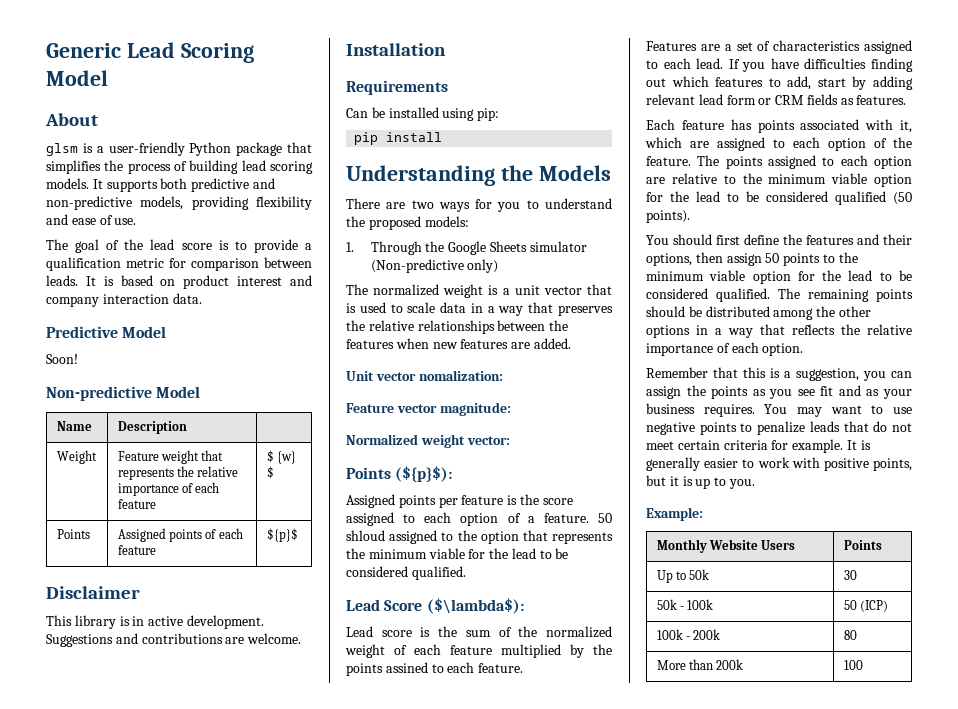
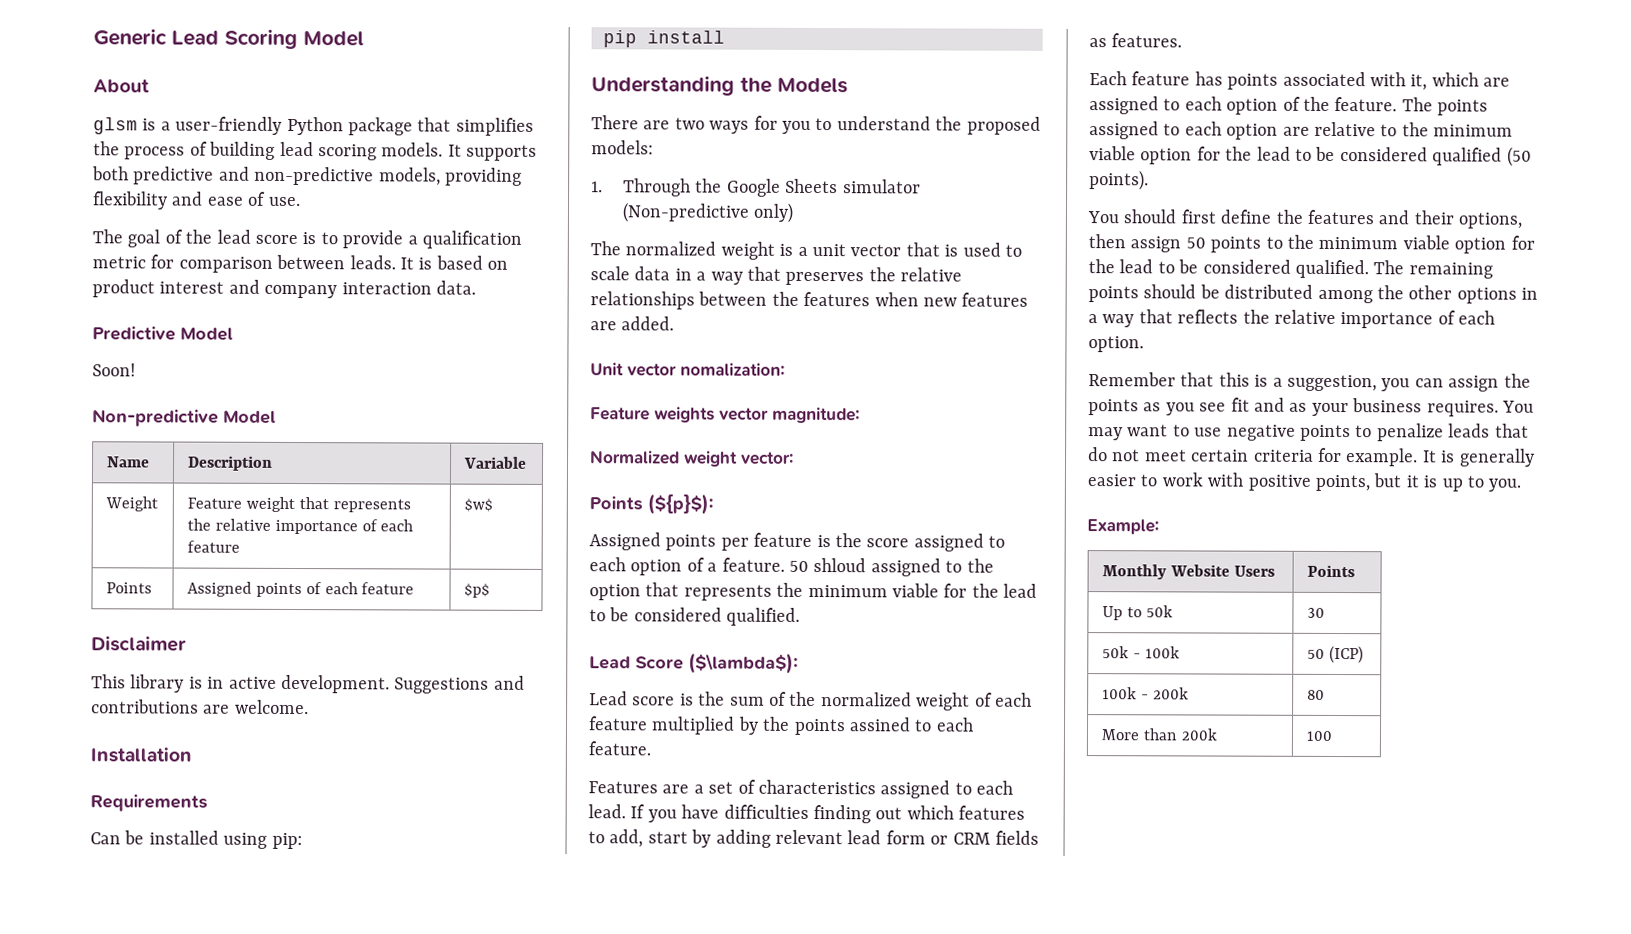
(187, 427) none -> [462,456,527,469] Variable
[266,450,296,464] [266,466,274,479] $ {w} $ -> [463,498,493,512] $w$
[266,528,298,542] ${p}$ -> [463,583,490,598] $p$
(394, 408) none -> [654,406,715,423] weights

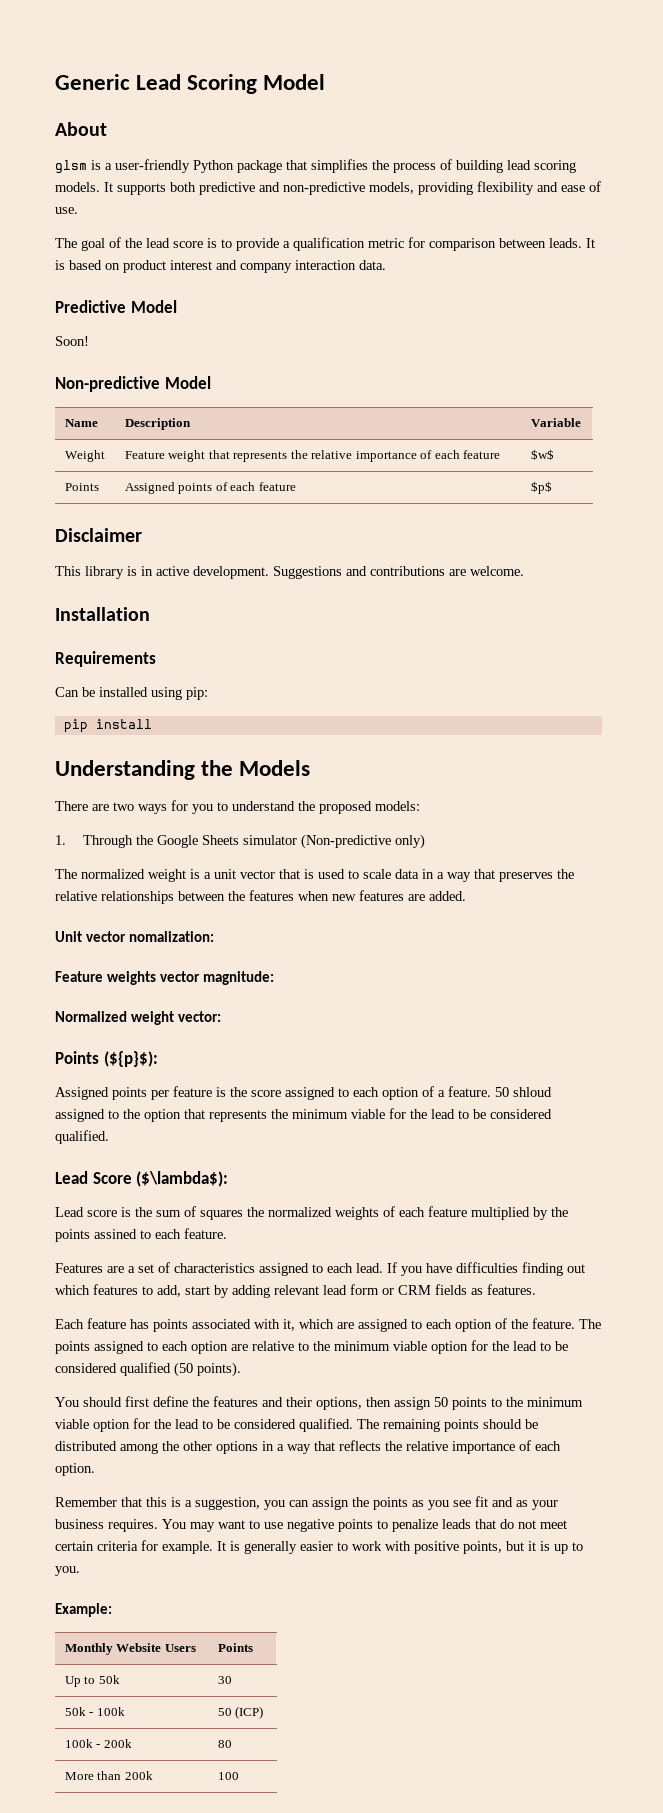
(787, 698) none -> [200,1210,243,1220] squares
[916,692,971,711] weight -> [335,1207,379,1220] weights

